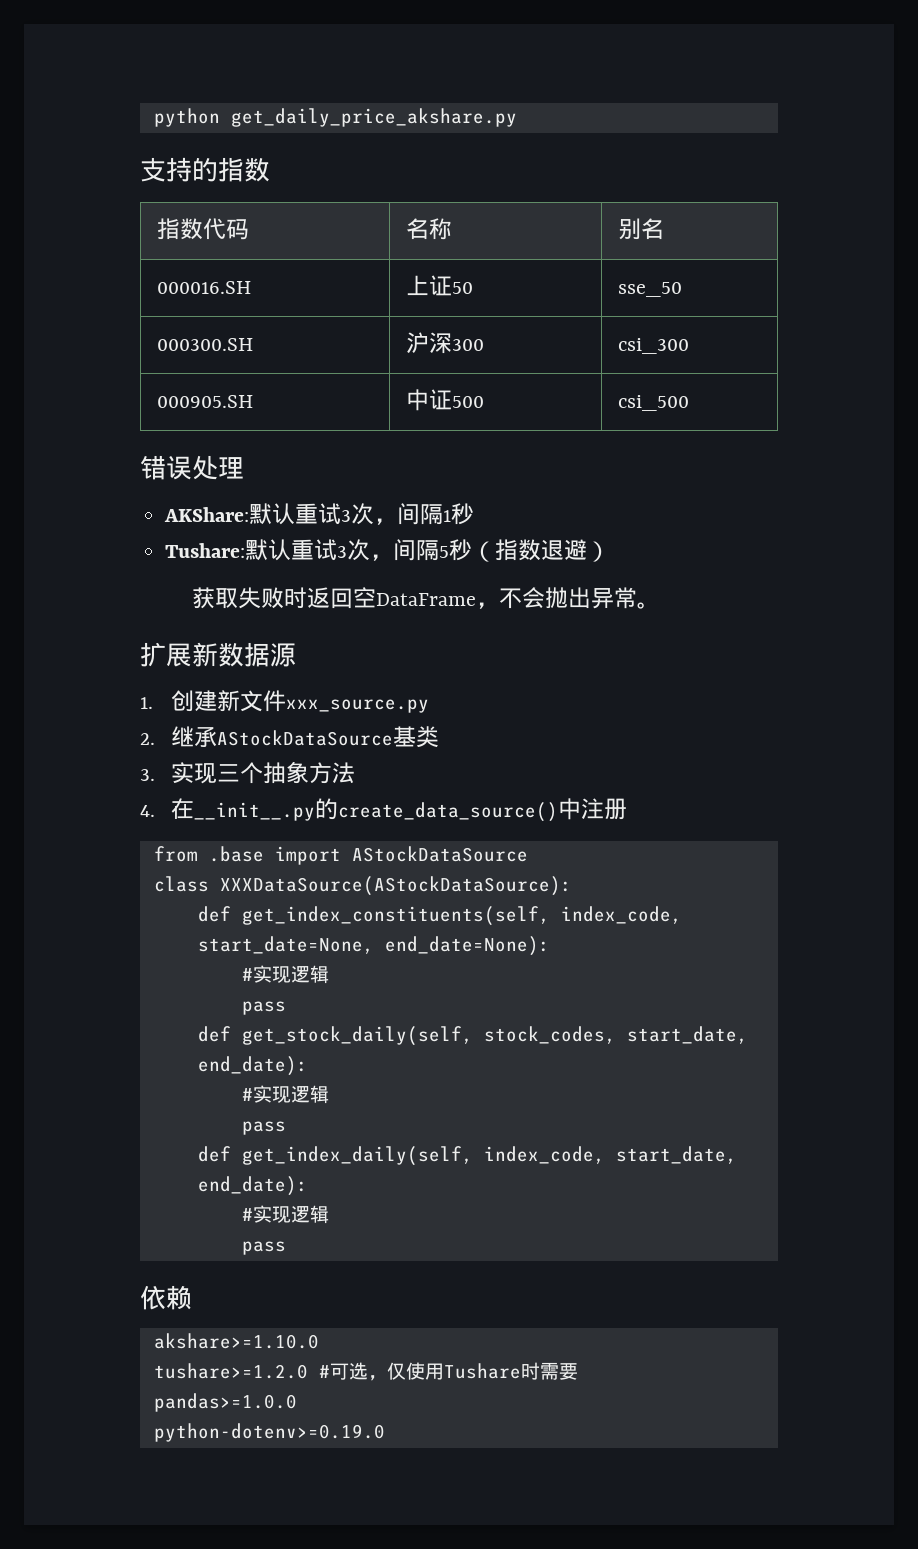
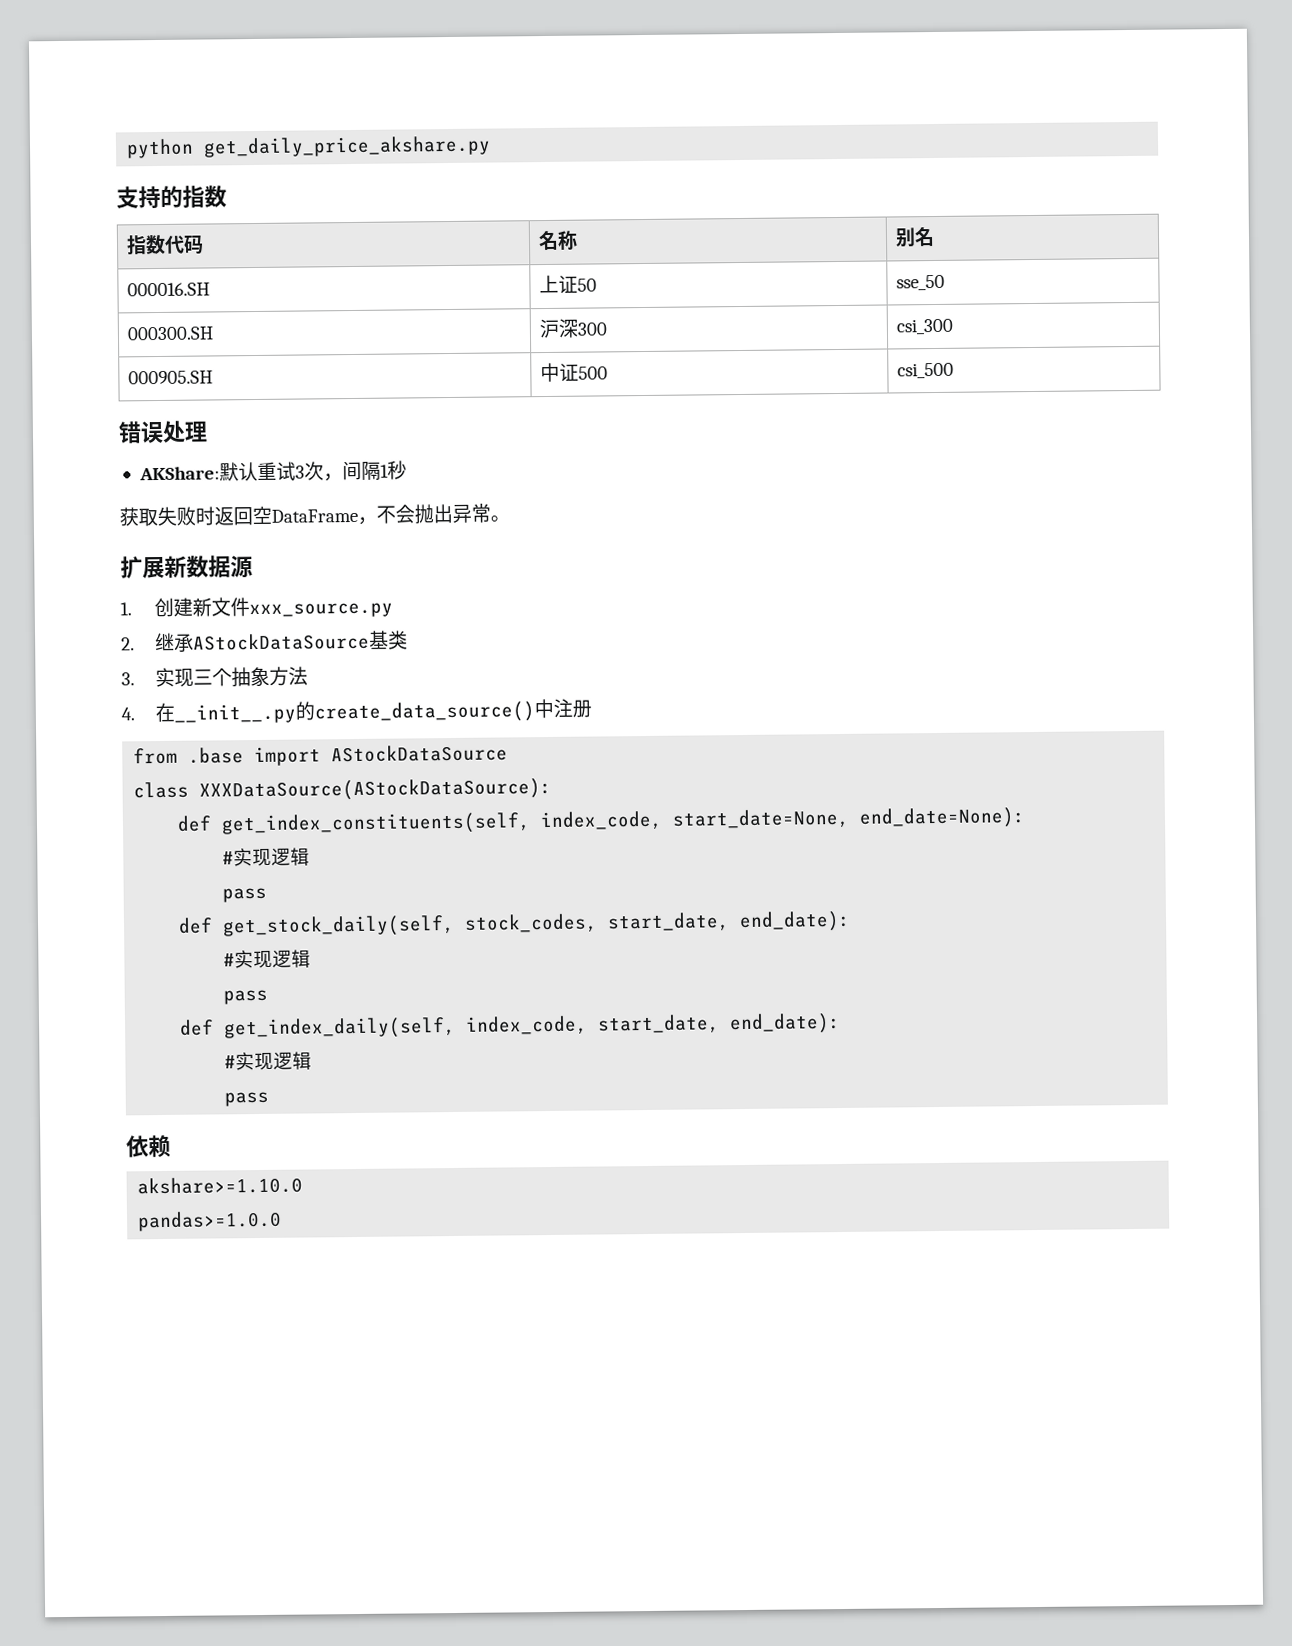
[165,539,611,562] // Tushare:默认重试3次，间隔5秒（指数退避） -> (407, 470) none
[153,1362,578,1381] // tushare>=1.2.0 #可选，仅使用Tushare时需要 -> (304, 1185) none
[153,1423,385,1442] // python-dotenv>=0.19.0 -> (283, 1221) none

